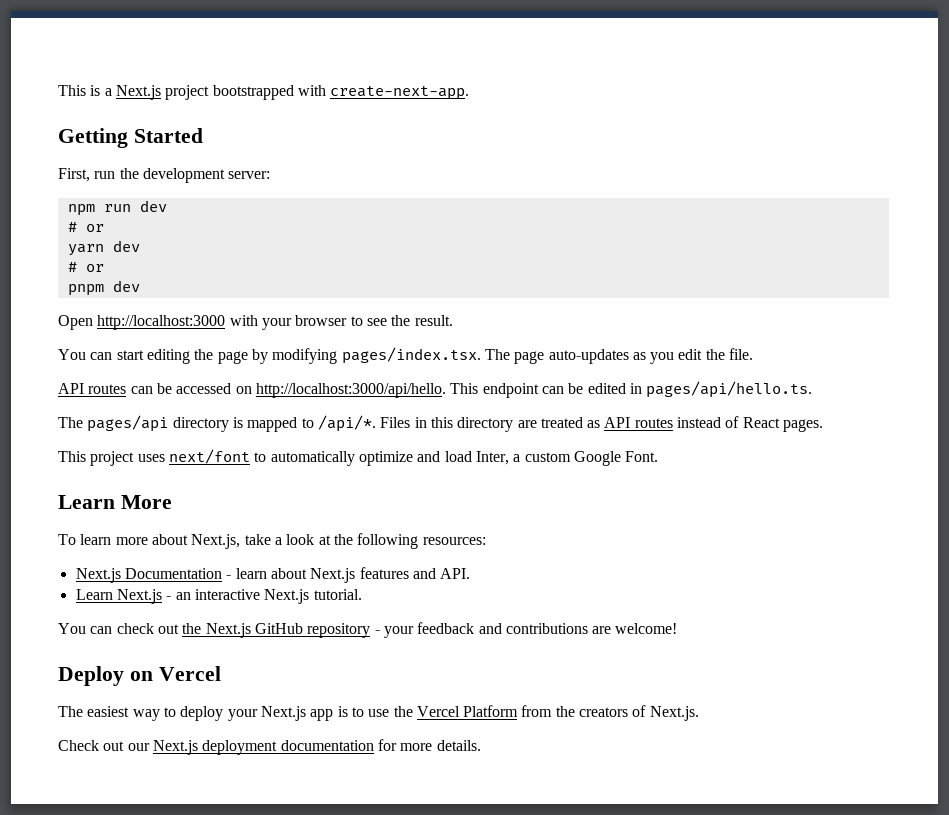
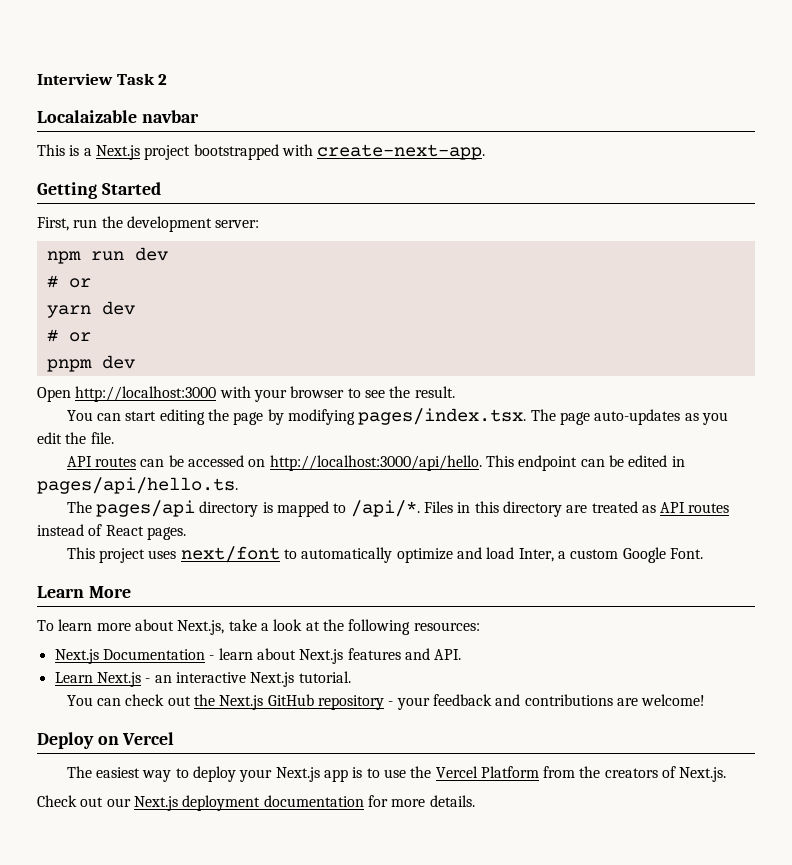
(58, 90) none -> [37,73,168,85] [37,110,199,123] Interview Task 2 // Localaizable navbar //

